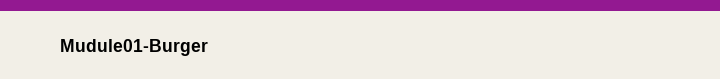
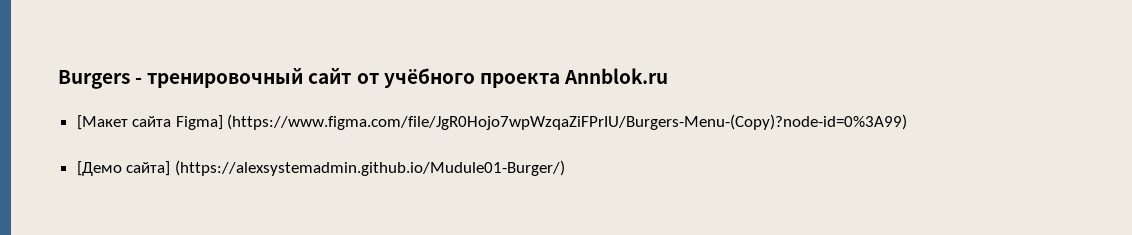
[60,39,208,56] Mudule01-Burger -> [58,68,668,89] [76,114,908,130] [76,160,565,176] Burgers - тренировочный сайт от учёбного проекта Annblok.ru // [Макет сайта Figma] (https://www.figma.com/file/JgR0Hojo7wpWzqaZiFPrIU/Burgers-Menu-(Copy)?node-id=0%3A99) // [Демо сайта] (https://alexsystemadmin.github.io/Mudule01-Burger/)

